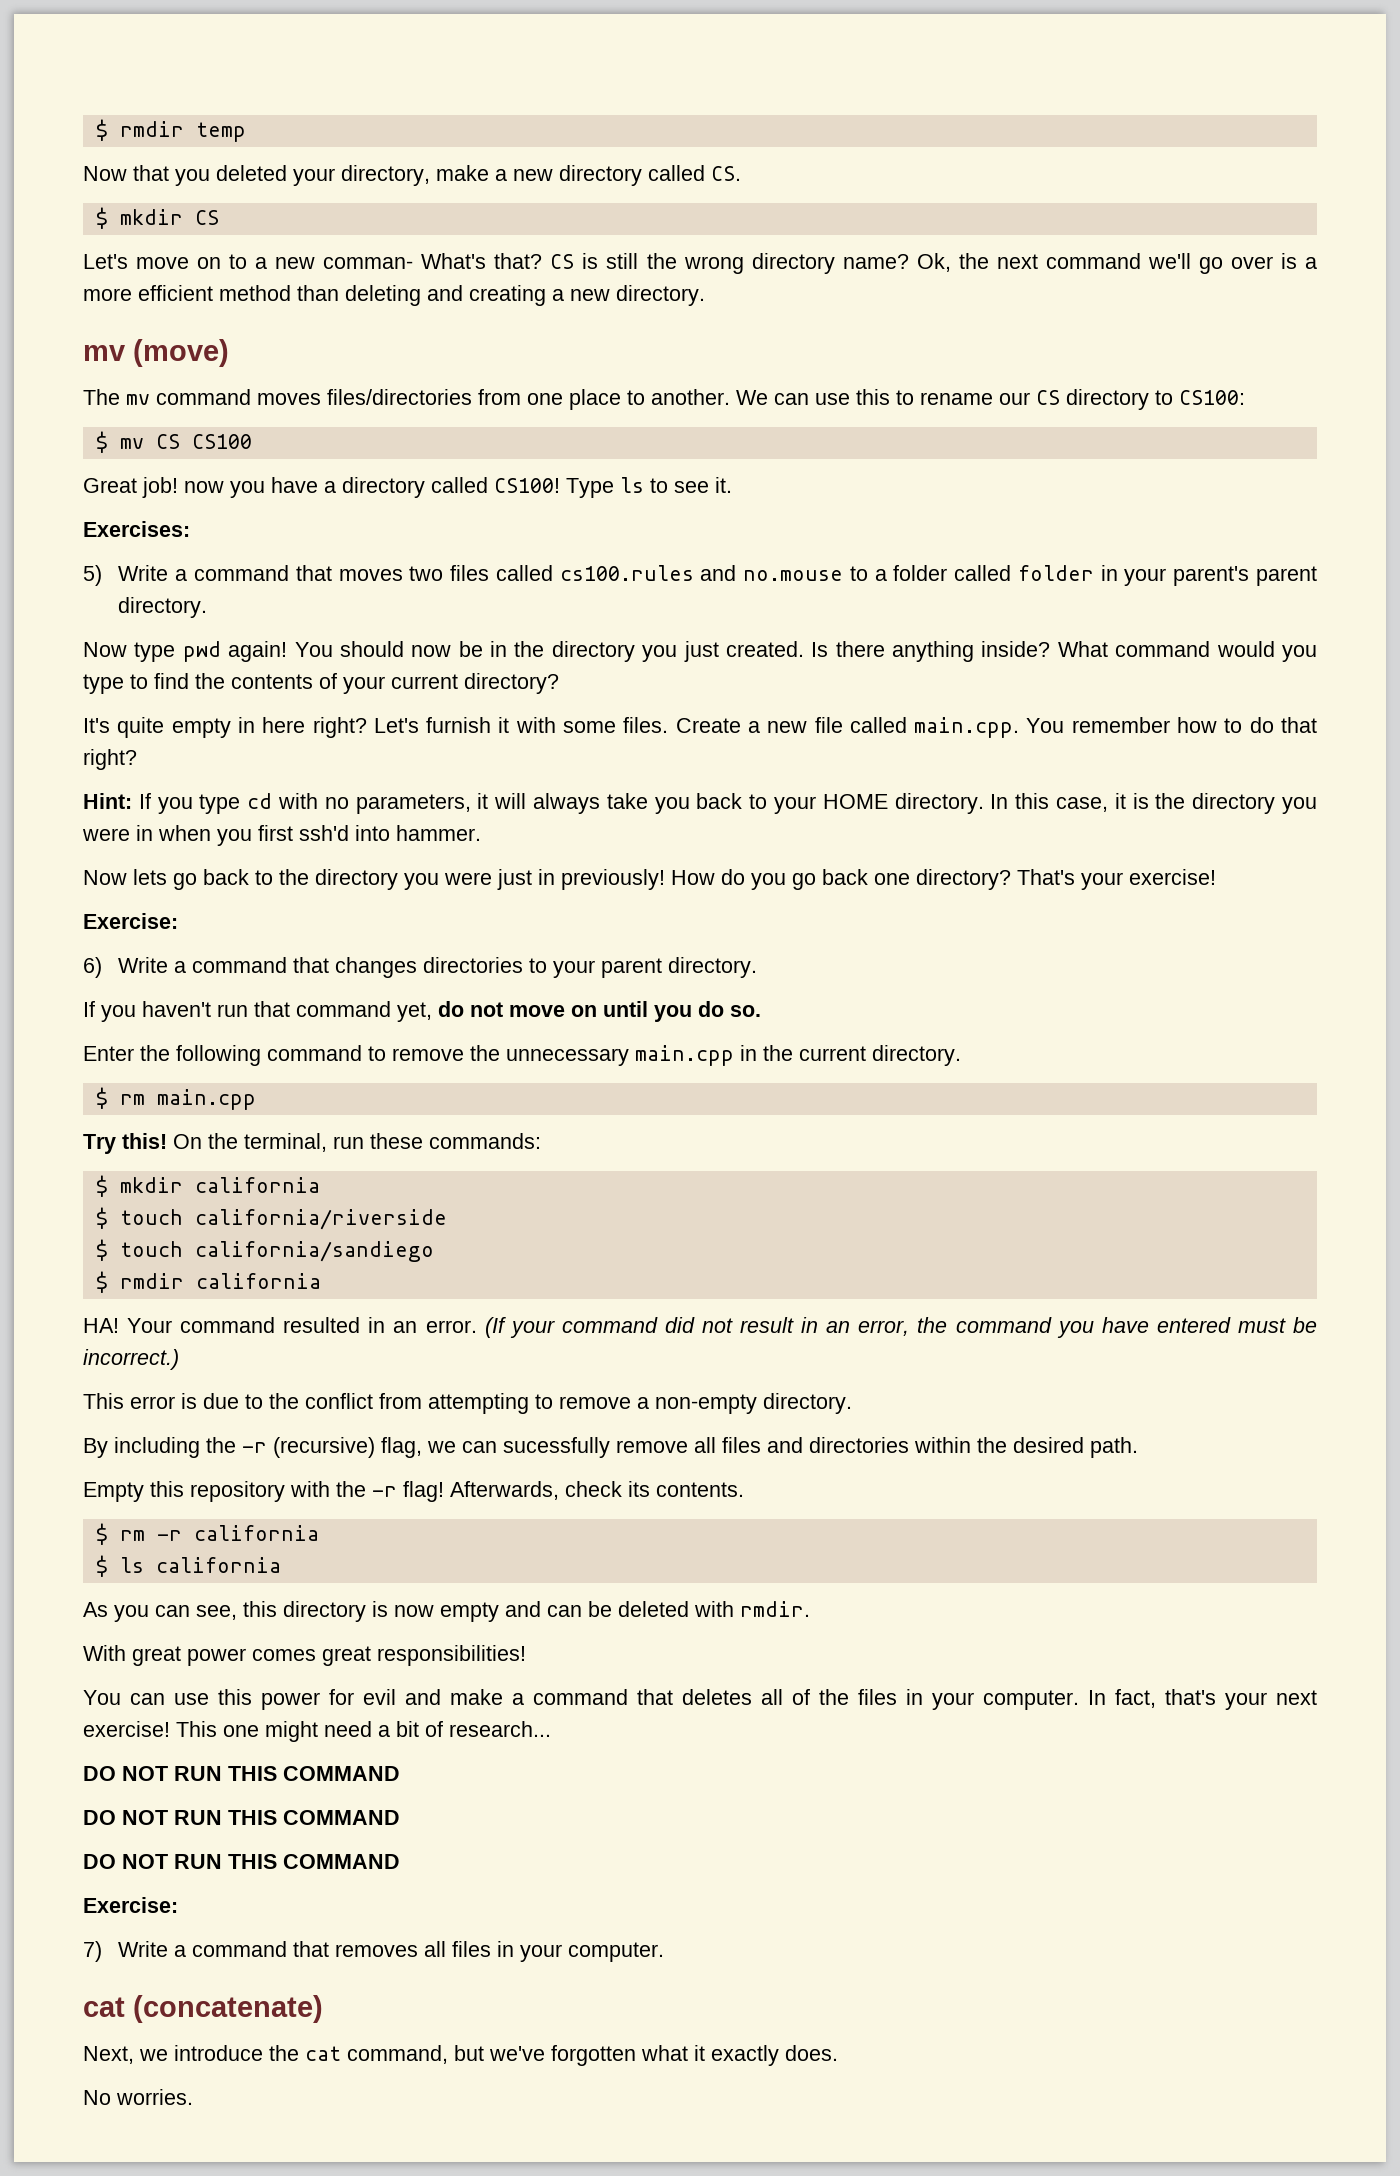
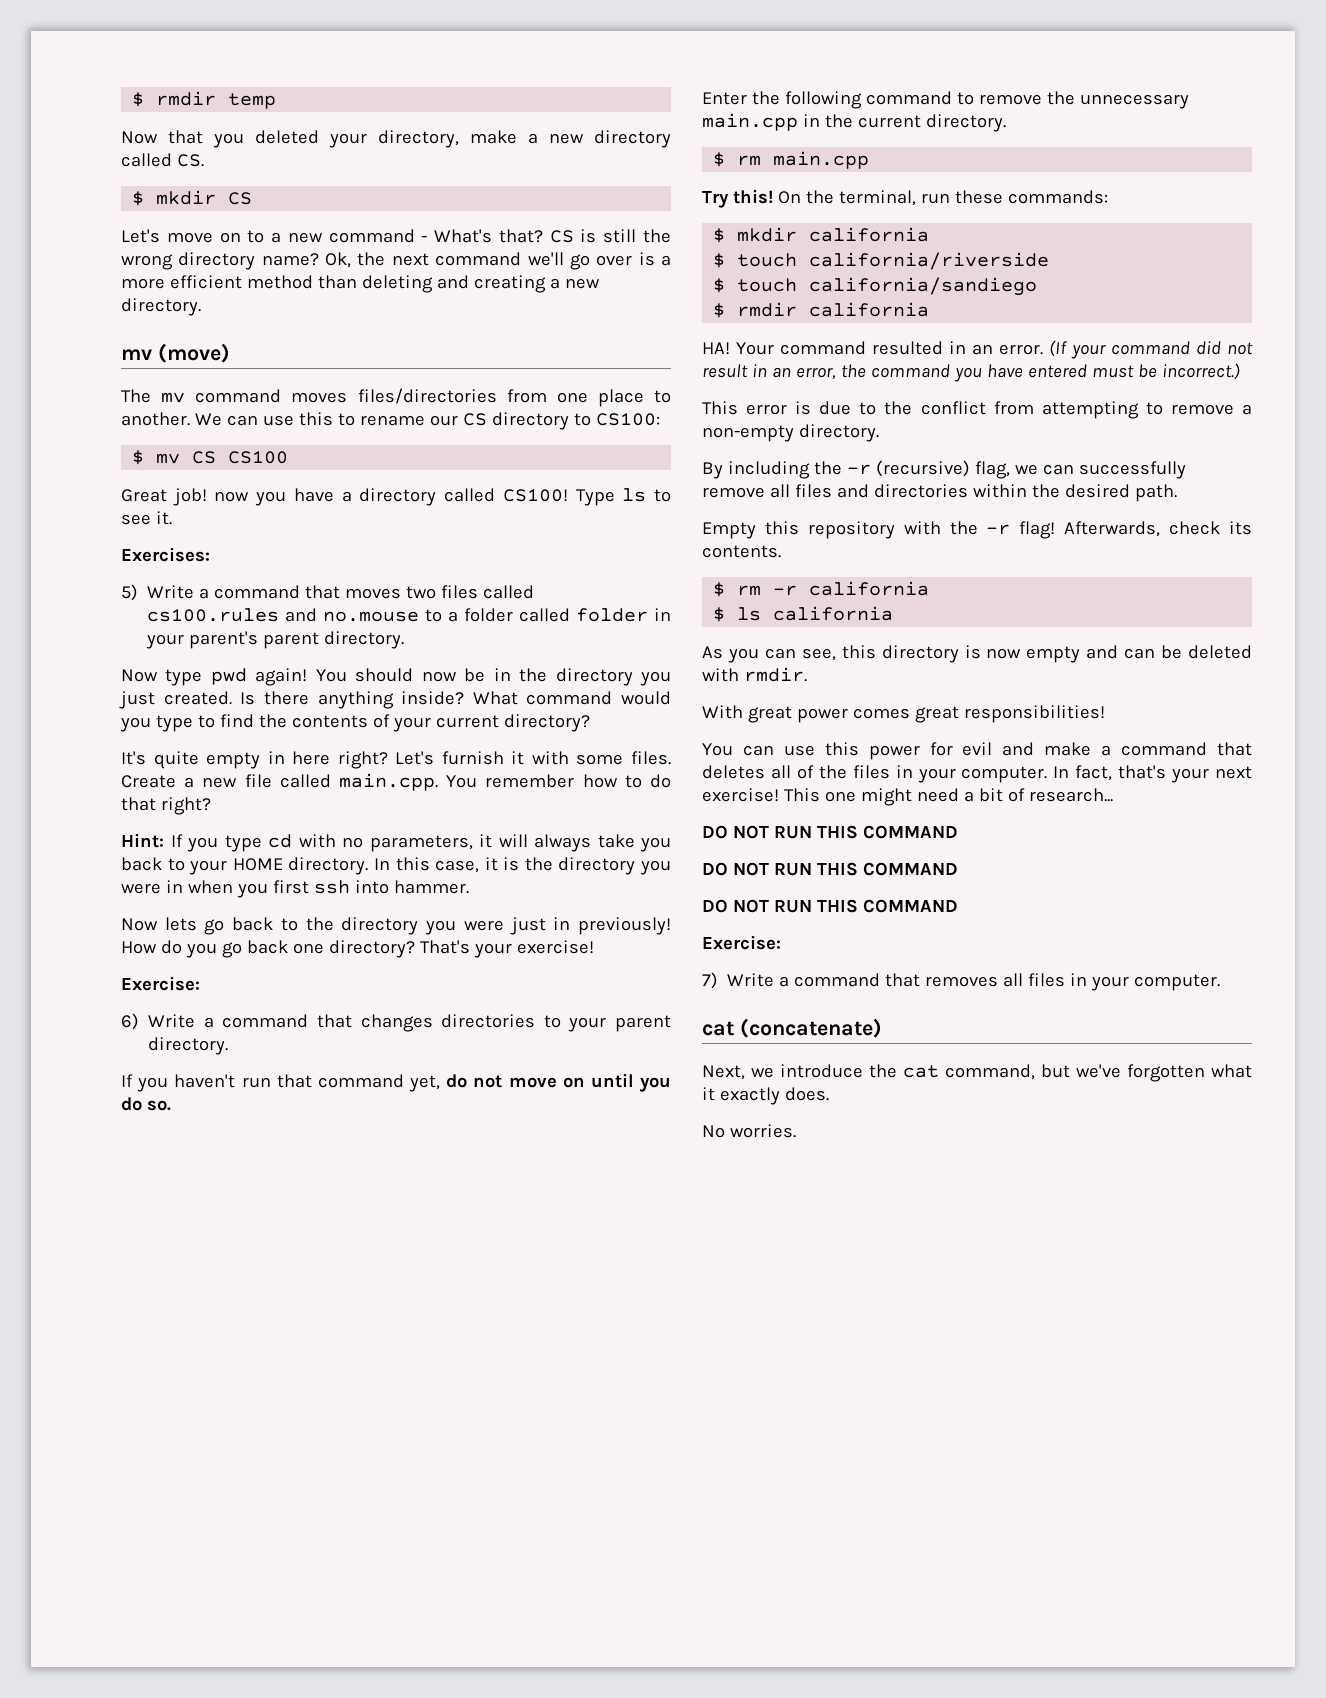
[323,257,414,269] comman- -> [328,229,428,243] command -
[299,825,349,841] ssh'd -> [313,880,350,894] ssh
[503,1437,610,1458] sucessfully -> [1078,461,1186,479] successfully

